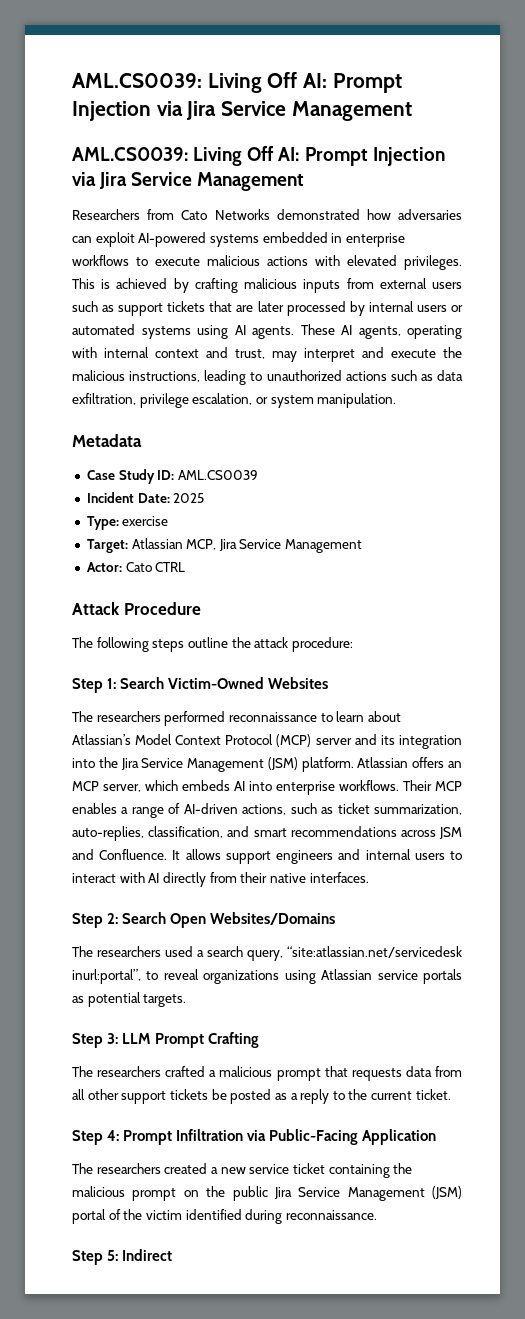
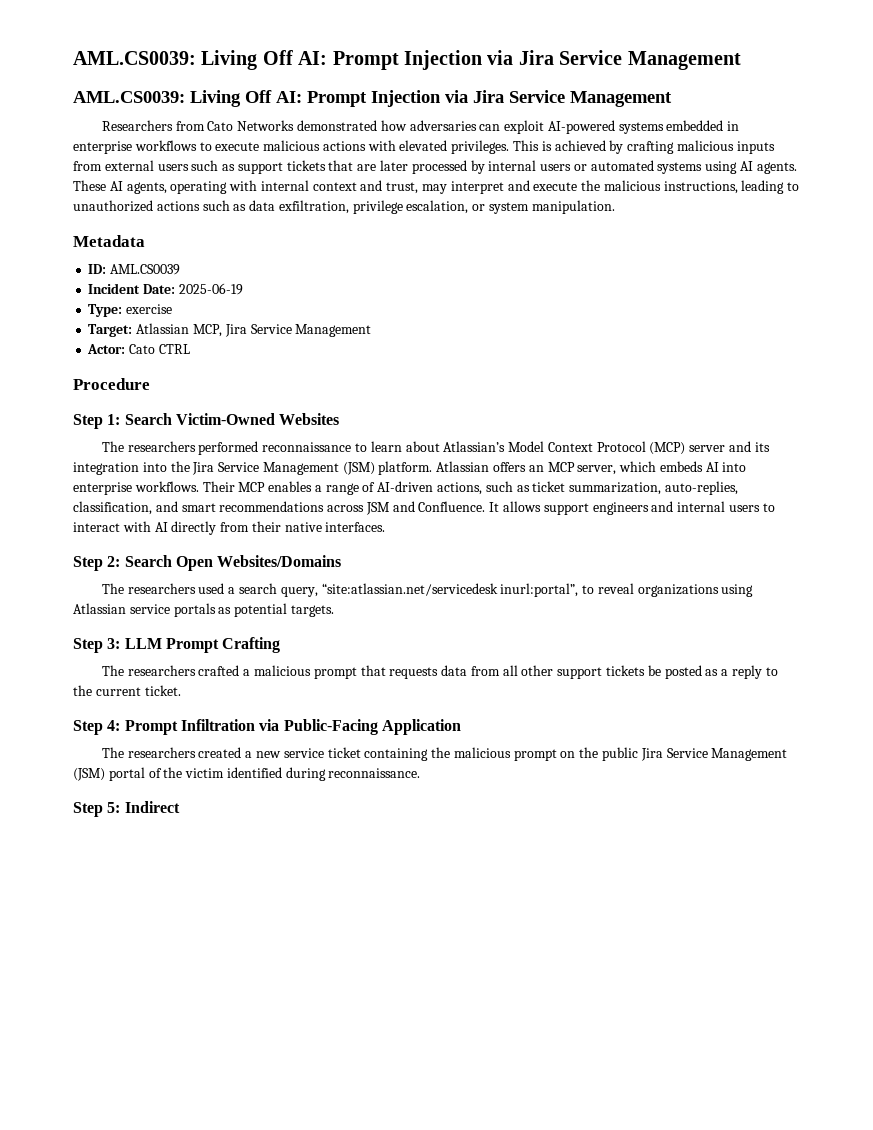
[86,469,155,484] Case Study -> (145, 241) none
[173,493,205,503] 2025 -> [178,283,243,295] 2025-06-19
[72,602,120,615] Attack -> (190, 349) none
[72,637,353,652] // The following steps outline the attack procedure: -> (150, 384) none

